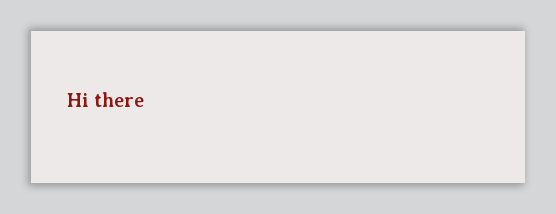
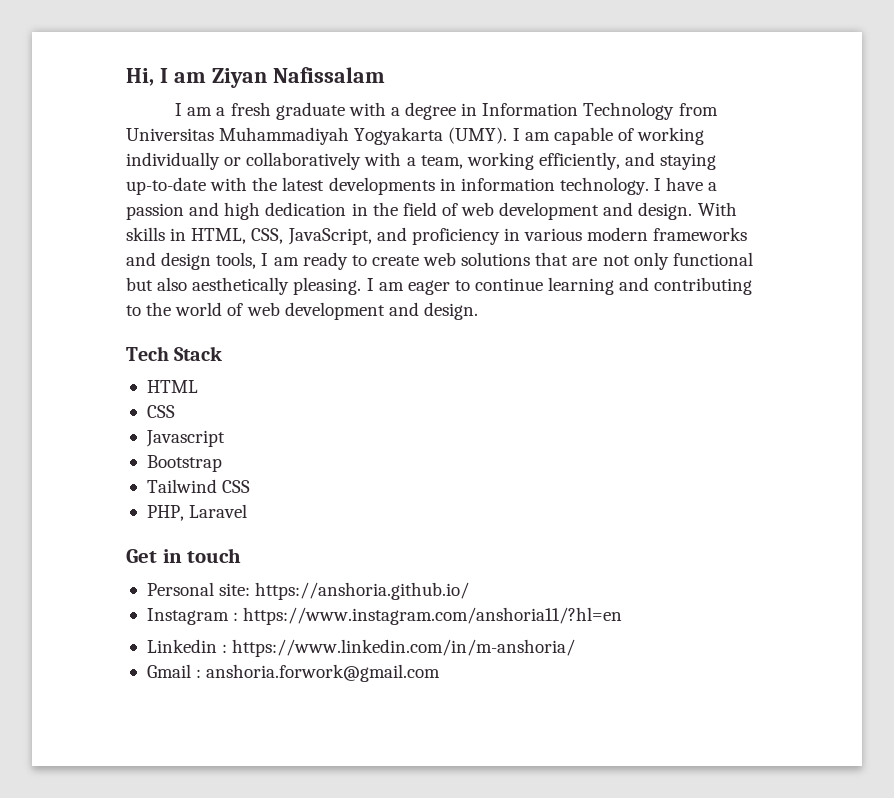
[67,92,145,107] Hi there -> [126,67,385,88] [175,102,718,120] [126,127,705,145] [126,152,717,170] [126,177,718,195] [126,202,737,220] [126,227,748,245] [126,252,753,270] [126,277,753,295] [126,302,478,320] [126,346,223,361] [146,380,198,393] [146,405,175,418] [145,430,225,447] [146,455,222,472] [146,479,251,493] [146,504,248,521] [126,548,242,563] [146,582,470,600] [146,607,623,625] [146,639,576,657] [146,664,441,682] Hi, I am Ziyan Nafissalam // I am a fresh graduate with a degree in Information Technology from Universitas Muhammadiyah Yogyakarta (UMY). I am capable of working individually or collaboratively with a team, working efficiently, and staying up-to-date with the latest developments in information technology. I have a passion and high dedication in the field of web development and design. With skills in HTML, CSS, JavaScript, and proficiency in various modern frameworks and design tools, I am ready to create web solutions that are not only functional but also aesthetically pleasing. I am eager to continue learning and contributing to the world of web development and design. // Tech Stack // HTML // CSS // Javascript // Bootstrap // Tailwind CSS // PHP, Laravel // Get in touch // Personal site: https://anshoria.github.io/ // Instagram : https://www.instagram.com/anshoria11/?hl=en // Linkedin : https://www.linkedin.com/in/m-anshoria/ // Gmail : anshoria.forwork@gmail.com

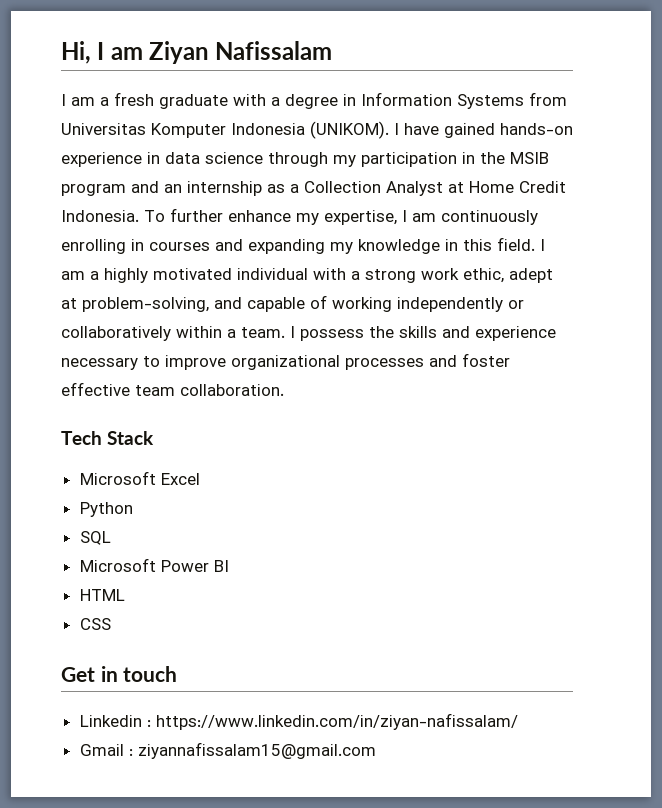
[583,102,675,120] Technology -> [457,94,524,109] Systems
[219,127,550,145] Muhammadiyah Yogyakarta (UMY). I am -> [151,121,573,139] [61,152,549,167] [61,181,566,196] [61,208,538,225] [61,237,545,254] [61,268,553,283] [61,297,242,312] Komputer Indonesia (UNIKOM). I have gained hands-on experience in data science through my participation in the MSIB program and an internship as a Collection Analyst at Home Credit Indonesia. To further enhance my expertise, I am continuously enrolling in courses and expanding my knowledge in this field. I am a highly motivated individual with a strong work ethic, adept at problem-solving, and
[126,152,220,170] individually -> [397,297,503,312] independently
[364,152,717,170] [126,177,718,195] [126,202,737,220] [126,227,748,245] [126,252,753,270] [126,277,753,295] [126,302,478,320] [126,346,223,361] [146,380,198,393] [146,405,175,418] [145,430,225,447] [146,455,222,472] [146,479,251,493] [146,504,248,521] [126,548,242,563] [146,582,470,600] [146,607,623,625] with a team, working efficiently, and staying up-to-date with the latest developments in information technology. I have a passion and high dedication in the field of web development and design. With skills in HTML, CSS, JavaScript, and proficiency in various modern frameworks and design tools, I am ready to create web solutions that are not only functional but also aesthetically pleasing. I am eager to continue learning and contributing to the world of web development and design. // Tech Stack // HTML // CSS // Javascript // Bootstrap // Tailwind CSS // PHP, Laravel // Get in touch // Personal site: https://anshoria.github.io/ // Instagram : https://www.instagram.com/anshoria11/?hl=en -> [176,326,556,341] [61,353,510,370] [61,382,284,396] [61,431,155,445] [79,471,200,485] [79,502,133,517] [79,531,111,545] [79,558,229,572] [79,589,125,601] [79,618,111,630] [61,666,178,682] within a team. I possess the skills and experience necessary to improve organizational processes and foster effective team collaboration. // Tech Stack // Microsoft Excel // Python // SQL // Microsoft Power BI // HTML // CSS // Get in touch
[232,639,576,657] https://www.linkedin.com/in/m-anshoria/ -> [155,713,518,730] https://www.linkedin.com/in/ziyan-nafissalam/
[206,664,441,682] anshoria.forwork@gmail.com -> [137,742,376,759] ziyannafissalam15@gmail.com

